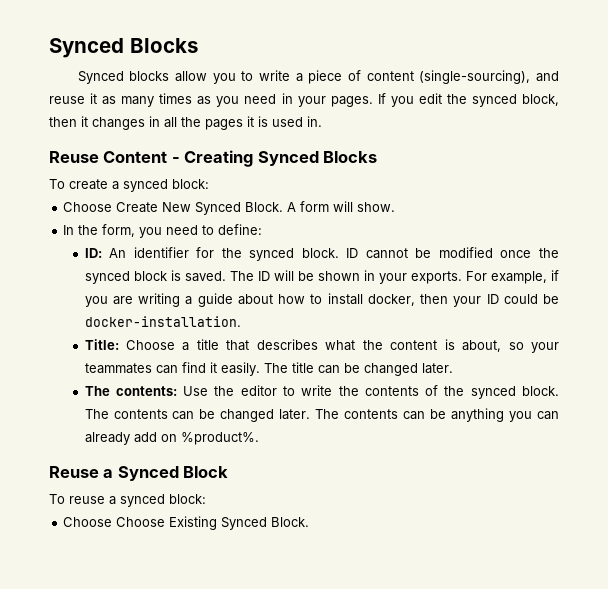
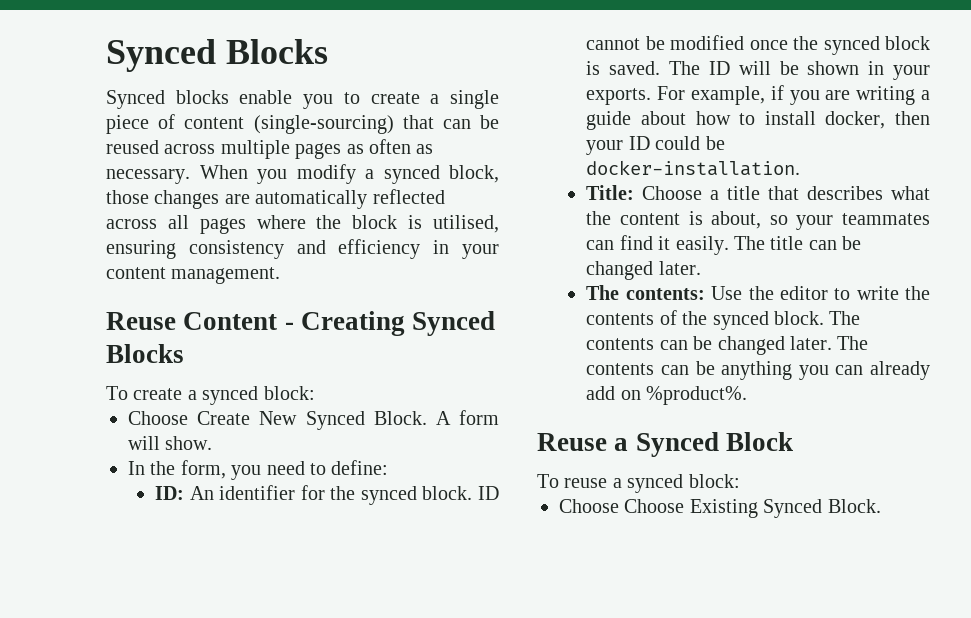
[174,71,207,82] allow -> [239,90,293,104] enable
[258,70,559,84] [49,93,559,107] [49,116,322,130] write a piece of content (single-sourcing), and reuse it as many times as you need in your pages. If you edit the synced block, then it changes in all the pages it is used in. -> [370,90,499,109] [106,114,500,134] [106,139,434,159] [106,164,499,184] [106,189,445,209] [106,215,499,234] [106,239,500,259] [106,267,281,284] create a single piece of content (single-sourcing) that can be reused across multiple pages as often as necessary. When you modify a synced block, those changes are automatically reflected across all pages where the block is utilised, ensuring consistency and efficiency in your content management.

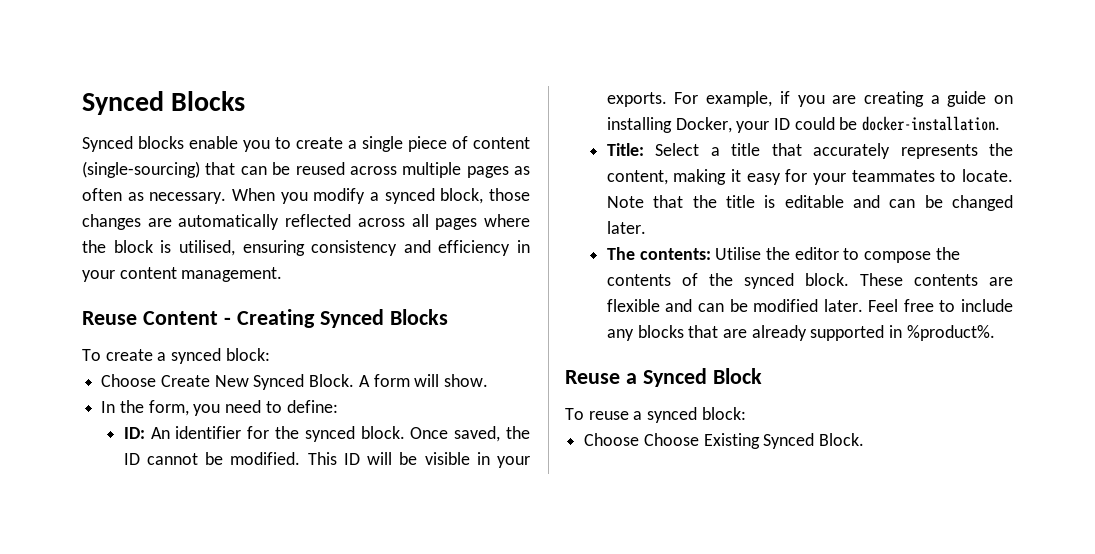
[478,486,499,500] [586,35,931,55] [586,61,701,75] ID cannot be modified once the synced block is saved. The -> [410,426,531,442] [123,452,337,465] Once saved, the ID cannot be modified. This
[807,61,860,75] shown -> [424,452,470,465] visible
[856,86,916,105] writing -> [863,91,924,107] creating
[641,111,930,129] about how to install docker, then -> [994,95,1013,104] [606,117,732,133] on installing Docker,
[642,186,703,200] Choose -> [655,143,700,156] Select
[807,186,930,200] [586,211,930,230] [586,235,804,255] describes what the content is about, so your teammates can find it easily. The title -> [813,143,1013,159] [606,169,1013,185] [606,195,880,208] accurately represents the content, making it easy for your teammates to locate. Note that the title is editable and
[711,286,743,300] Use -> [715,247,762,260] Utilise
[856,286,899,300] write -> [864,251,932,263] compose
[829,311,861,325] [586,336,869,355] [586,361,930,380] [586,386,641,400] The contents can be changed later. The contents can be anything you can already add on -> [859,273,1014,286] [606,299,1013,312] [606,325,903,341] These contents are flexible and can be modified later. Feel free to include any blocks that are already supported in

